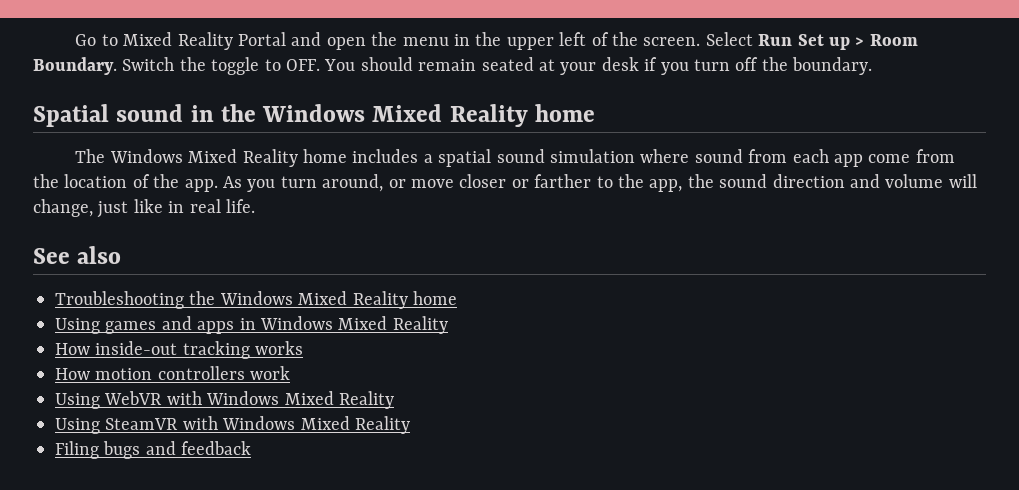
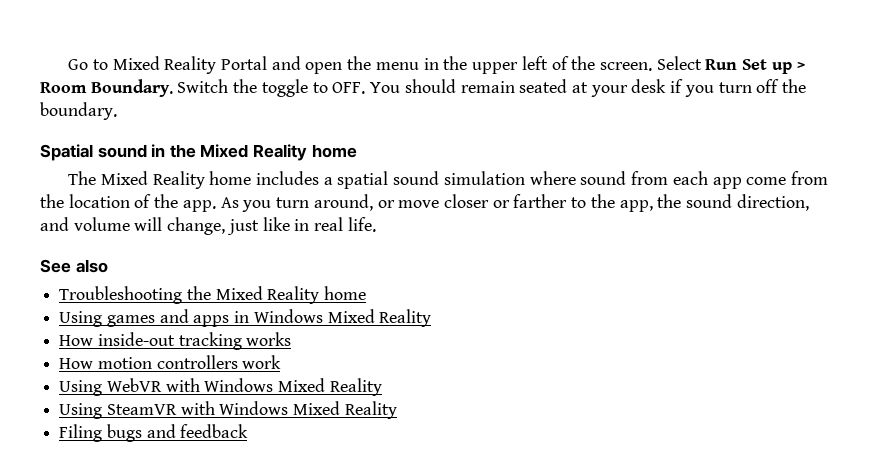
[262,104,366,122] Windows -> (196, 151) none
[109,149,183,163] Windows -> (97, 178) none
[772,174,845,188] direction -> [736,194,809,211] direction,
[219,291,293,305] Windows -> (211, 293) none

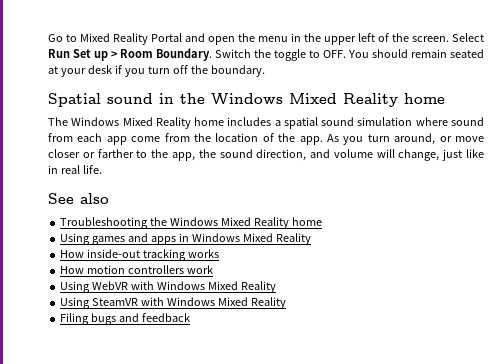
(196, 151) none -> [211,93,283,105] Windows
(97, 178) none -> [71,117,120,126] Windows
(211, 293) none -> [170,217,219,226] Windows

